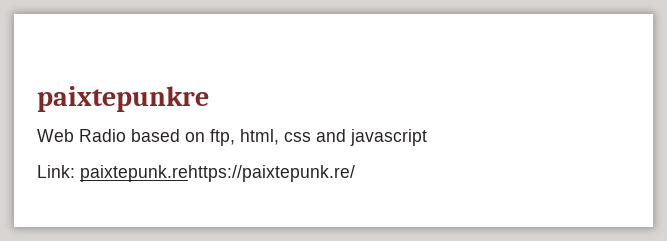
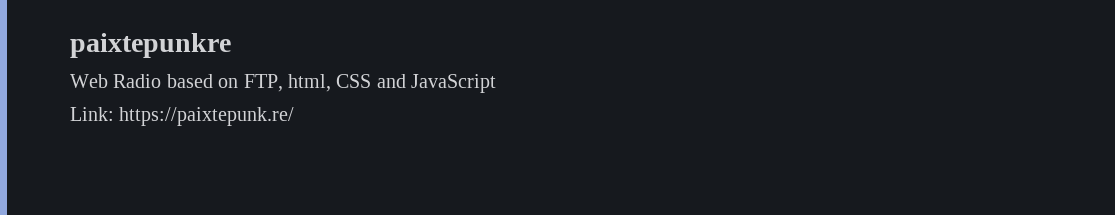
[210,129,427,146] ftp, html, css and javascript -> [243,74,497,93] FTP, html, CSS and JavaScript
[80,165,355,182] paixtepunk.rehttps://paixtepunk.re/ -> [119,107,295,126] https://paixtepunk.re/

